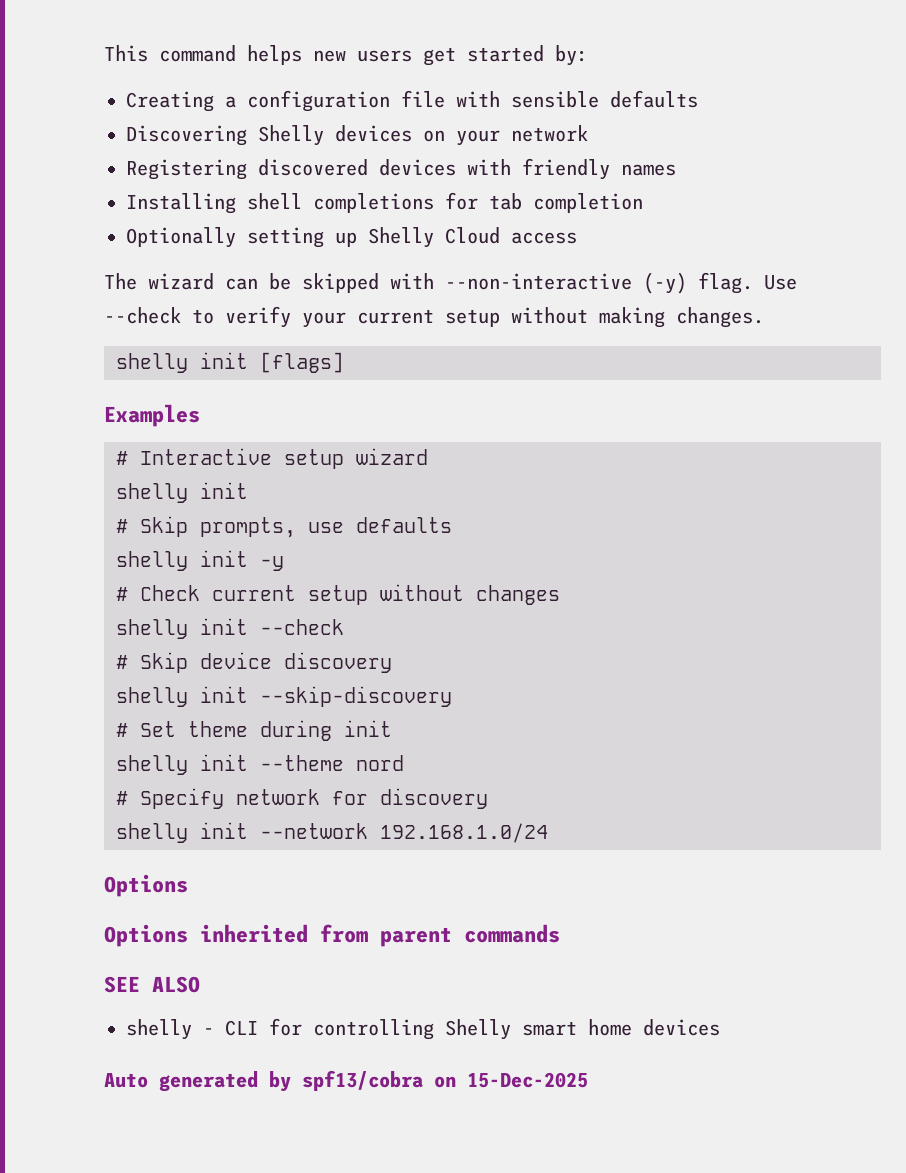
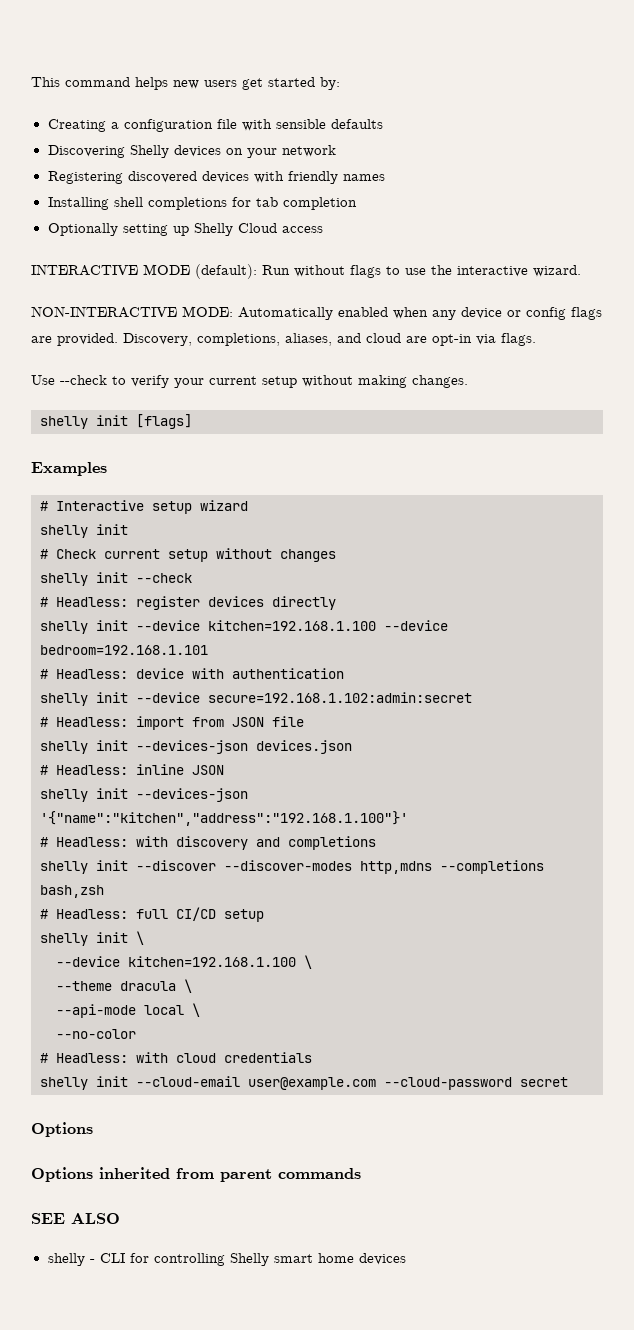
[104,272,753,294] The wizard can be skipped with --non-interactive (-y) flag. -> [31,264,581,279] [31,306,602,320] [31,333,536,346] INTERACTIVE MODE (default): Run without flags to use the interactive wizard. // NON-INTERACTIVE MODE: Automatically enabled when any device or config flags are provided. Discovery, completions, aliases, and cloud are opt-in via flags. //
[116,516,452,538] [116,550,284,571] // # Skip prompts, use defaults // shelly init -y -> (128, 529) none
[140,652,392,673] [116,686,452,707] [116,720,392,741] [116,754,404,775] [116,788,488,809] [116,822,548,843] Skip device discovery // shelly init --skip-discovery // # Set theme during init // shelly init --theme nord // # Specify network for discovery // shelly init --network 192.168.1.0/24 -> [56,596,336,610] [40,620,448,634] [40,645,208,655] [40,668,344,679] [40,692,472,706] [40,716,304,730] [40,740,352,754] [40,764,224,775] [40,788,248,802] [40,811,408,826] [40,836,376,850] [40,860,544,874] [40,885,104,898] [40,907,264,922] [40,931,144,946] [56,955,312,969] [56,979,192,993] [56,1003,200,1018] [56,1029,136,1039] [40,1052,312,1063] [40,1076,568,1090] Headless: register devices directly // shelly init --device kitchen=192.168.1.100 --device bedroom=192.168.1.101 // # Headless: device with authentication // shelly init --device secure=192.168.1.102:admin:secret // # Headless: import from JSON file // shelly init --devices-json devices.json // # Headless: inline JSON // shelly init --devices-json '{"name":"kitchen","address":"192.168.1.100"}' // # Headless: with discovery and completions // shelly init --discover --discover-modes http,mdns --completions bash,zsh // # Headless: full CI/CD setup // shelly init \ // --device kitchen=192.168.1.100 \ // --theme dracula \ // --api-mode local \ // --no-color // # Headless: with cloud credentials // shelly init --cloud-email user@example.com --cloud-password secret
[104,1070,588,1092] // Auto generated by spf13/cobra on 15-Dec-2025 -> (406, 1259) none

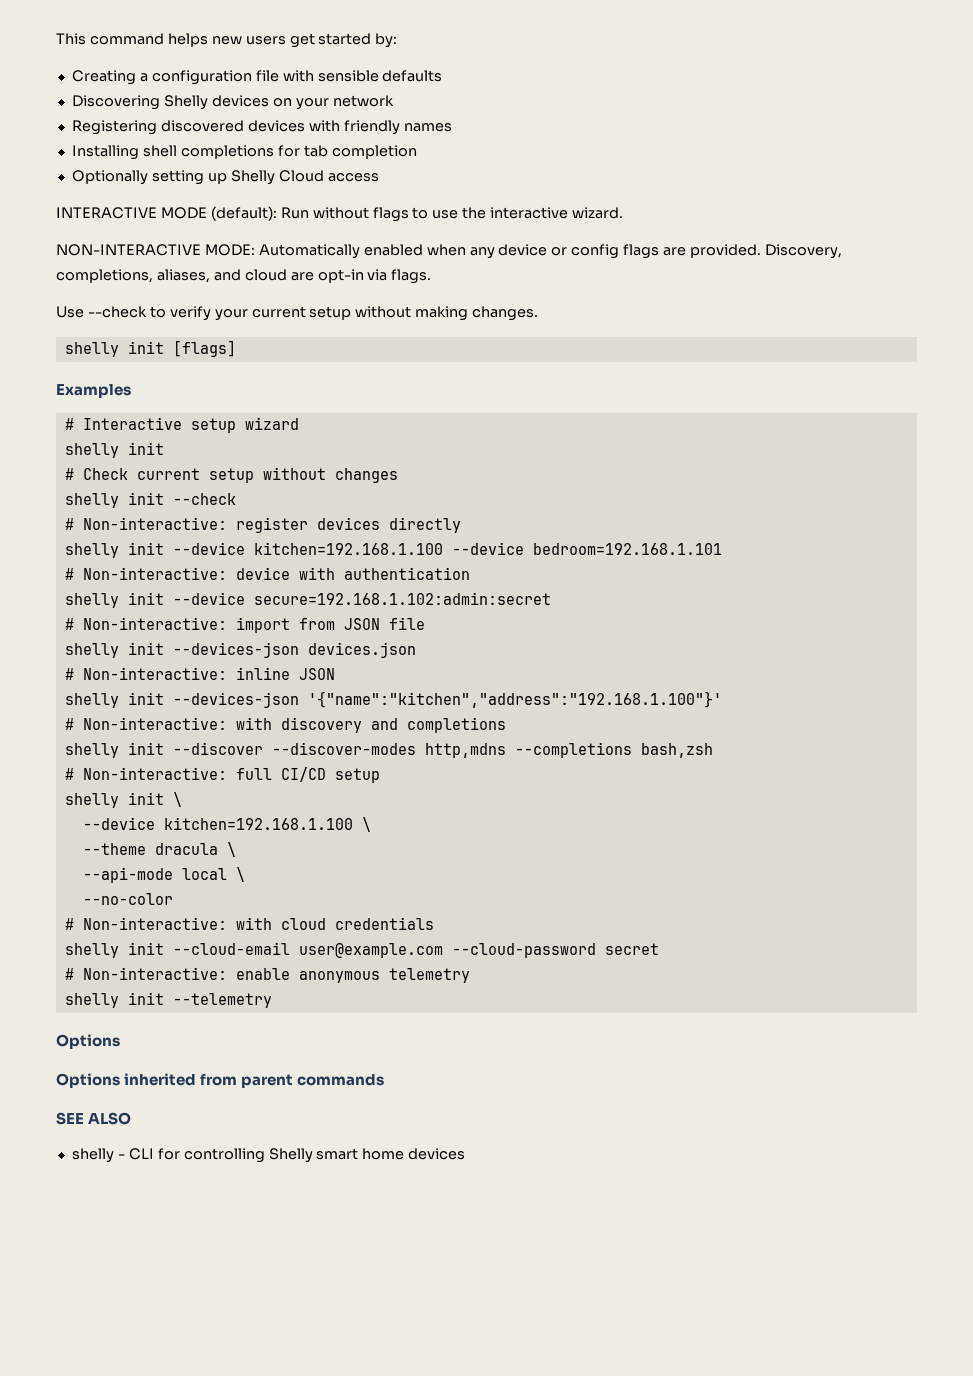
[56,597,128,607] Headless: -> [82,517,227,530] Non-interactive:
[56,669,128,679] Headless: -> [82,567,227,580] Non-interactive:
[56,717,128,727] Headless: -> [82,617,227,630] Non-interactive:
[56,765,128,775] Headless: -> [82,667,227,680] Non-interactive:
[56,837,128,847] Headless: -> [82,717,227,730] Non-interactive:
[56,909,128,919] Headless: -> [82,767,227,780] Non-interactive:
[56,1053,128,1063] Headless: -> [82,917,227,930] Non-interactive:
(568, 1082) none -> [64,967,470,983] [64,992,272,1008] // # Non-interactive: enable anonymous telemetry // shelly init --telemetry

